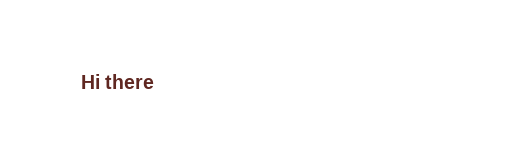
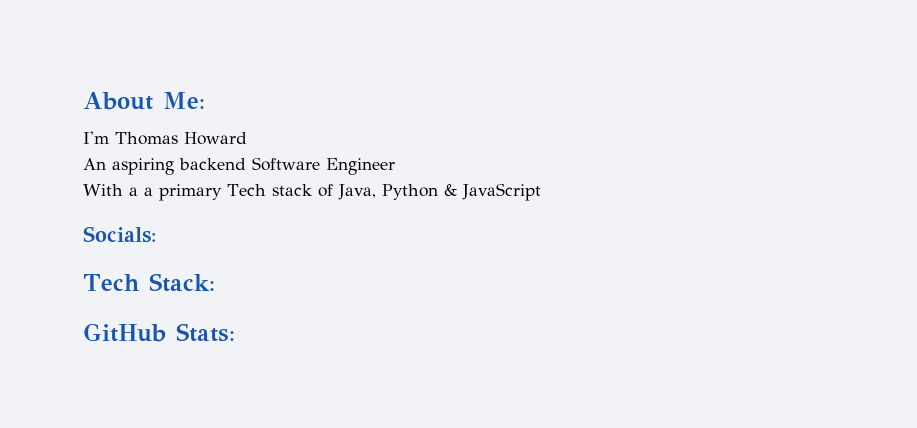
[81,74,155,89] Hi there -> [83,92,205,110] [83,131,247,145] [83,157,395,175] [83,183,541,201] [83,226,156,243] [83,273,215,292] [83,323,235,342] About Me: // I'm Thomas Howard // An aspiring backend Software Engineer // With a a primary Tech stack of Java, Python & JavaScript // Socials: // Tech Stack: // GitHub Stats:

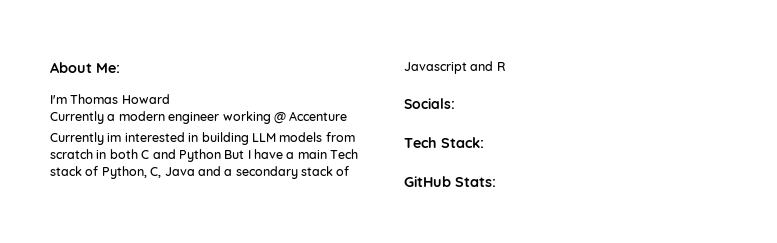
[83,157,395,175] [83,183,541,201] An aspiring backend Software Engineer // With a a primary Tech stack of Java, Python & JavaScript -> [50,111,348,124] [50,132,355,145] [50,149,359,162] [50,166,350,179] [404,61,506,74] Currently a modern engineer working @ Accenture // Currently im interested in building LLM models from scratch in both C and Python But I have a main Tech stack of Python, C, Java and a secondary stack of Javascript and R

